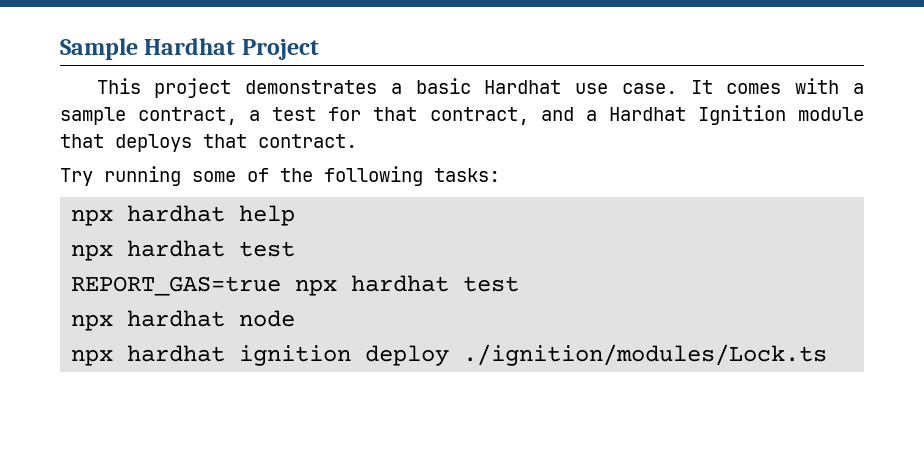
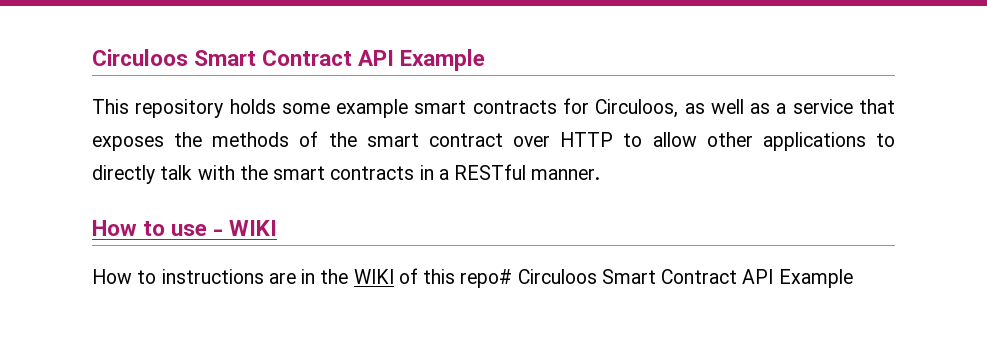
[60,38,319,60] [96,78,864,98] [60,105,864,125] [60,134,357,152] [60,166,500,186] [71,205,296,226] [71,240,296,261] [71,275,520,296] [71,310,296,331] [71,344,828,366] Sample Hardhat Project // This project demonstrates a basic Hardhat use case. It comes with a sample contract, a test for that contract, and a Hardhat Ignition module that deploys that contract. // Try running some of the following tasks: // npx hardhat help // npx hardhat test // REPORT_GAS=true npx hardhat test // npx hardhat node // npx hardhat ignition deploy ./ignition/modules/Lock.ts -> [92,49,486,71] [92,98,896,118] [92,131,896,151] [92,164,601,184] [92,220,278,236] [92,268,853,288] Circuloos Smart Contract API Example // This repository holds some example smart contracts for Circuloos, as well as a service that exposes the methods of the smart contract over HTTP to allow other applications to directly talk with the smart contracts in a RESTful manner. // How to use - WIKI // How to instructions are in the WIKI of this repo# Circuloos Smart Contract API Example

